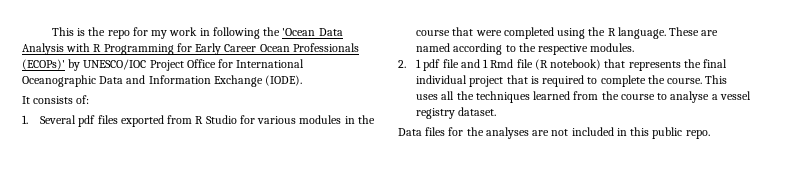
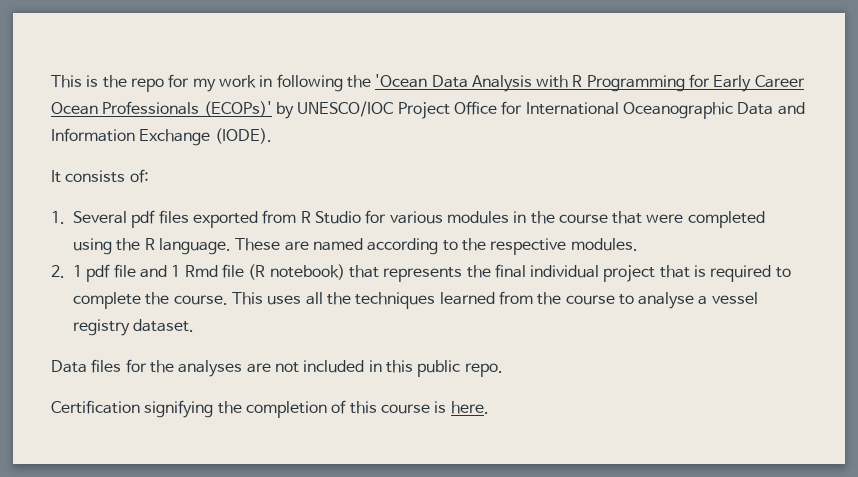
(710, 134) none -> [51,400,489,418] // Certification signifying the completion of this course is here.

